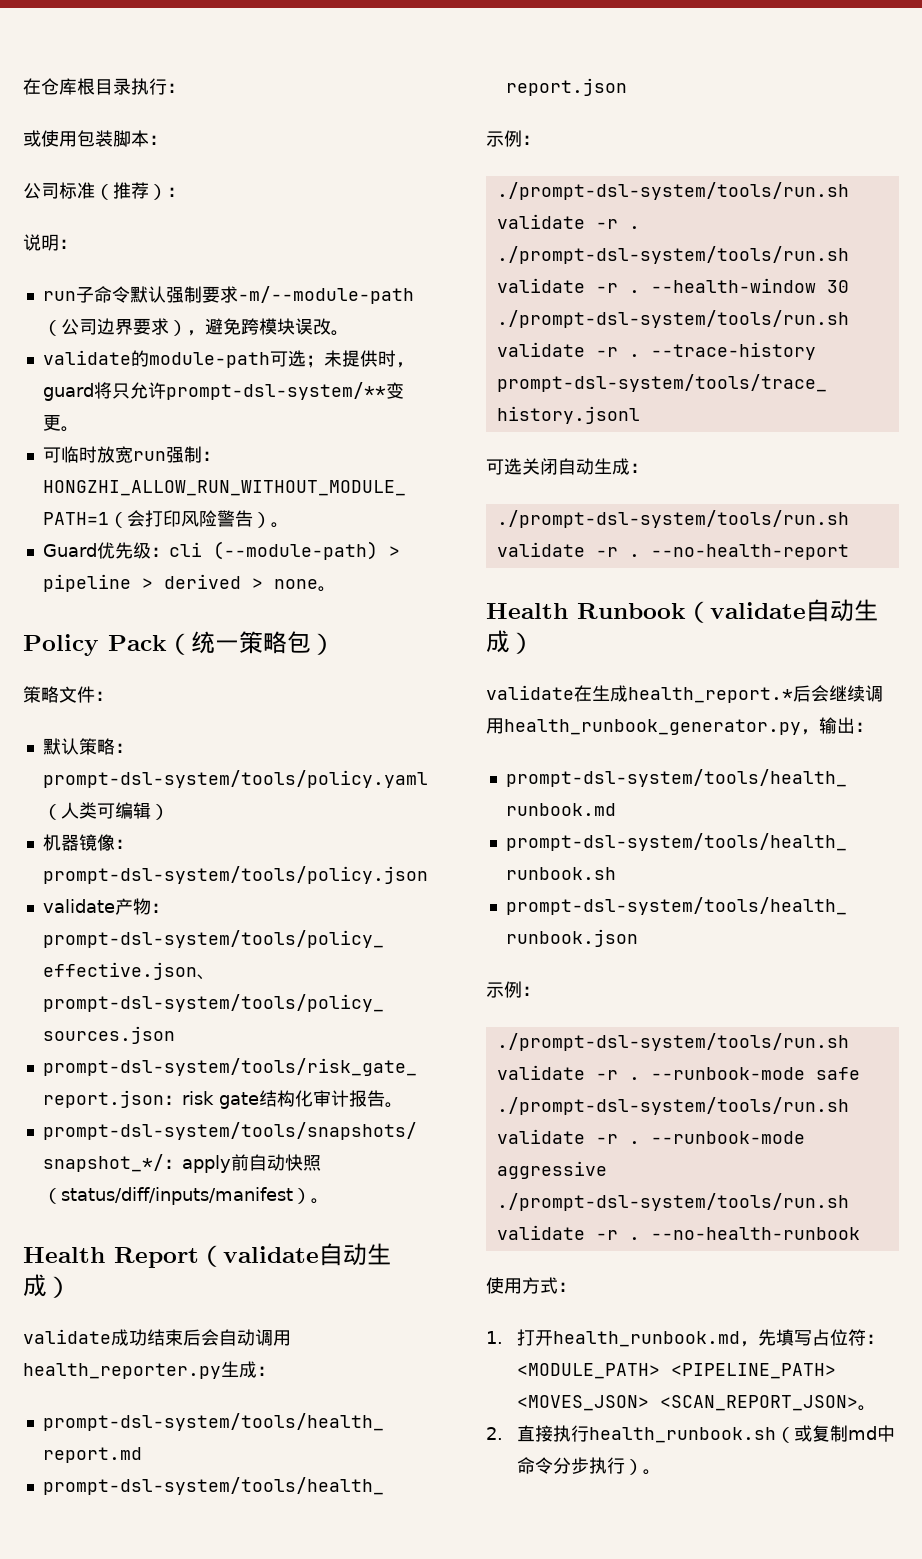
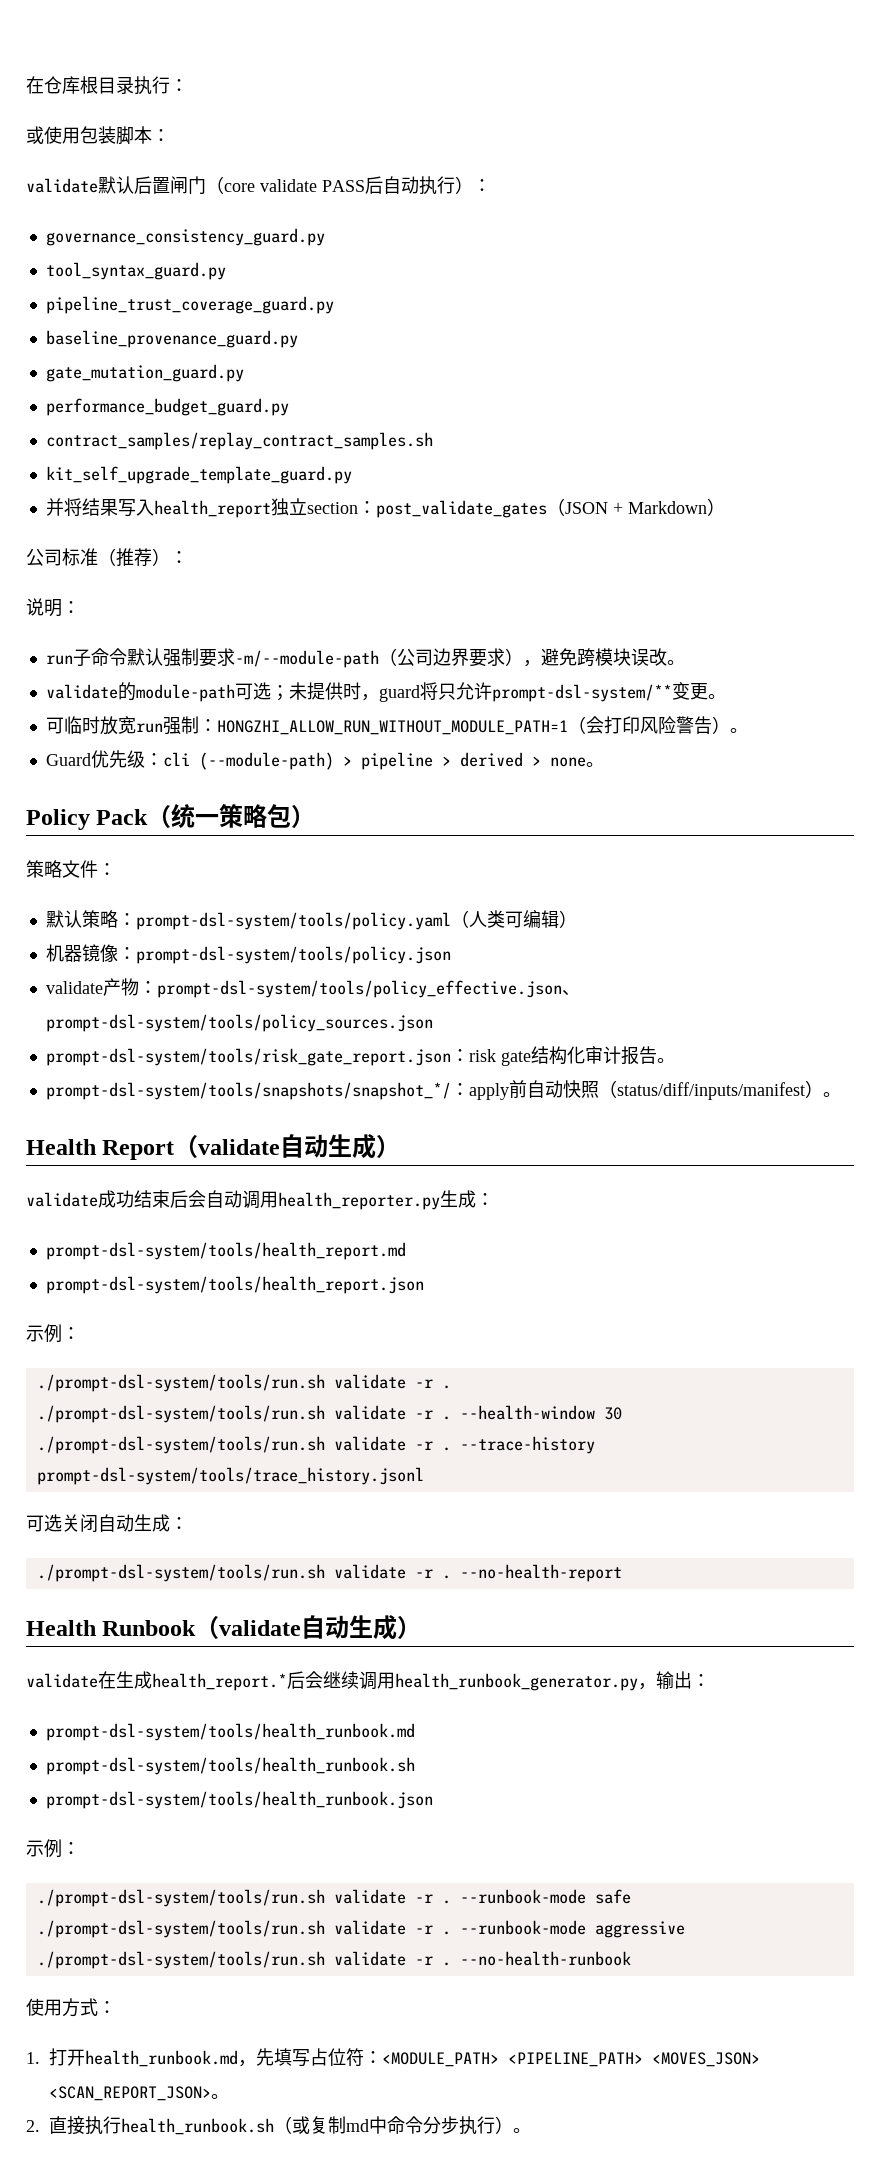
(167, 140) none -> [26,176,491,195] [45,228,325,246] [45,262,226,280] [45,296,334,314] [45,330,298,348] [45,364,244,382] [45,398,289,416] [45,432,433,450] [45,466,352,484] [45,498,725,518] // validate默认后置闸门（core validate PASS后自动执行）： // governance_consistency_guard.py // tool_syntax_guard.py // pipeline_trust_coverage_guard.py // baseline_provenance_guard.py // gate_mutation_guard.py // performance_budget_guard.py // contract_samples/replay_contract_samples.sh // kit_self_upgrade_template_guard.py // 并将结果写入health_report独立section：post_validate_gates（JSON + Markdown）

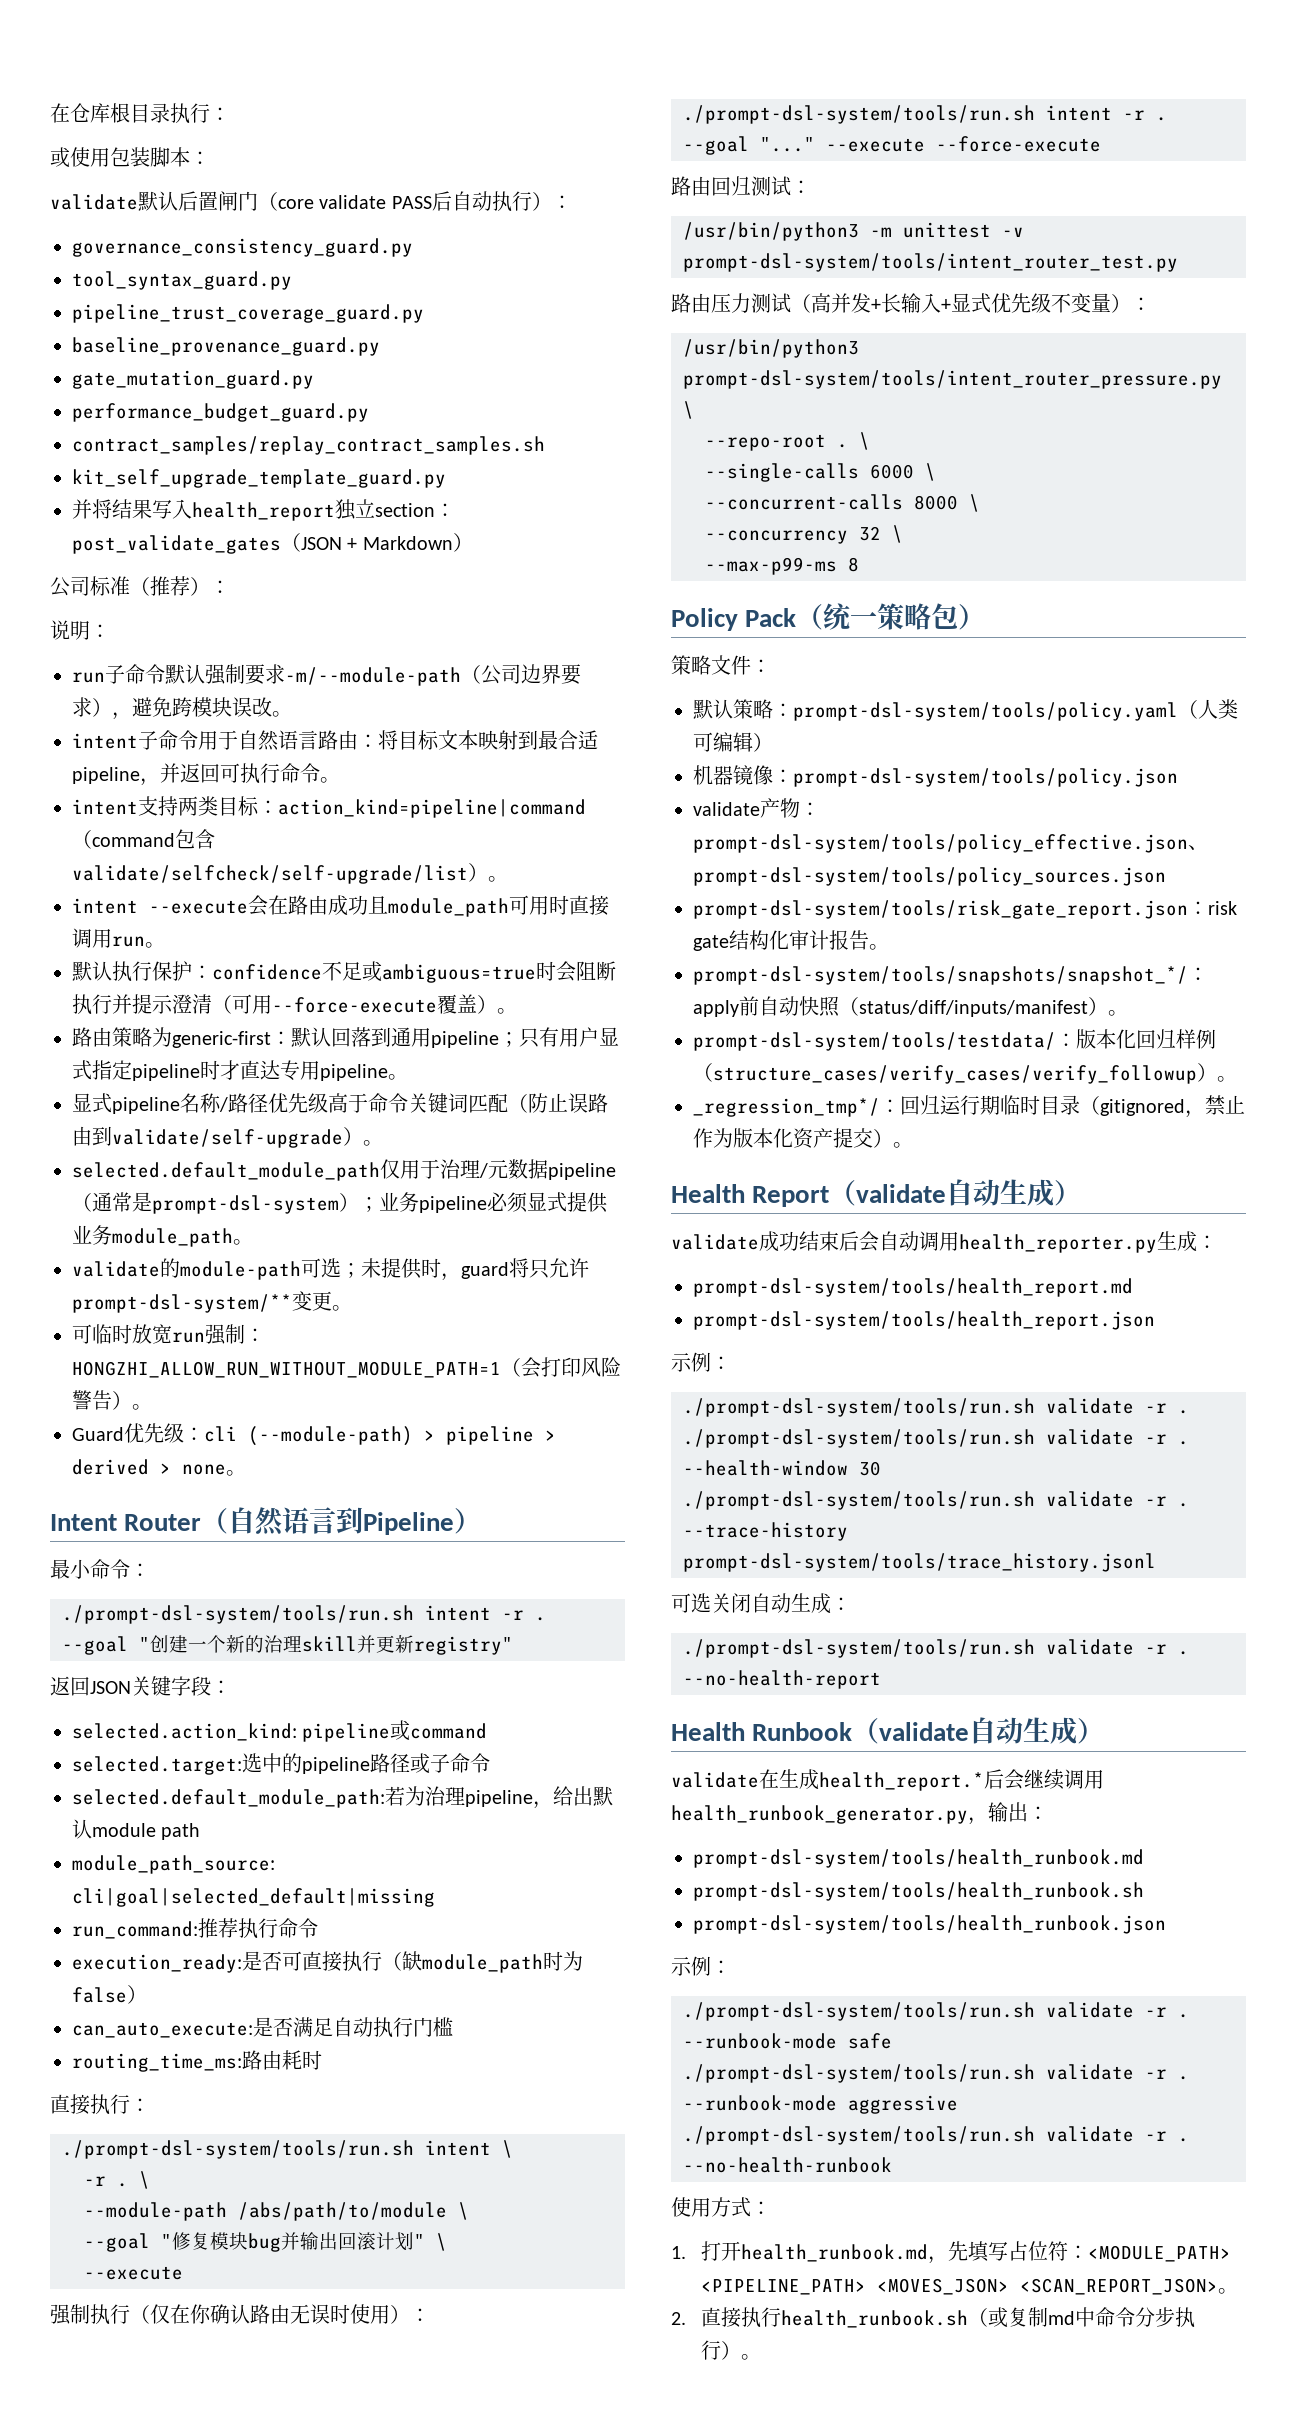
(685, 662) none -> [72,730,598,751] [72,763,340,786] [72,796,586,818] [72,829,215,849] [72,863,508,884] [72,895,609,917] [72,928,165,948] [72,961,616,983] [72,994,517,1015] [72,1027,619,1048] [72,1060,408,1081] [72,1093,608,1114] [72,1126,383,1148] [72,1159,616,1181] [72,1192,608,1214] [72,1225,253,1247] // intent子命令用于自然语言路由：将目标文本映射到最合适pipeline，并返回可执行命令。 // intent支持两类目标：action_kind=pipeline|command（command包含validate/selfcheck/self-upgrade/list）。 // intent --execute会在路由成功且module_path可用时直接调用run。 // 默认执行保护：confidence不足或ambiguous=true时会阻断执行并提示澄清（可用--force-execute覆盖）。 // 路由策略为generic-first：默认回落到通用pipeline；只有用户显式指定pipeline时才直达专用pipeline。 // 显式pipeline名称/路径优先级高于命令关键词匹配（防止误路由到validate/self-upgrade）。 // selected.default_module_path仅用于治理/元数据pipeline（通常是prompt-dsl-system）；业务pipeline必须显式提供业务module_path。
(604, 764) none -> [50,1507,482,1536] [50,1559,150,1579] [62,1605,546,1624] [62,1635,513,1655] [50,1676,231,1696] [72,1720,488,1742] [72,1753,490,1775] [72,1786,613,1809] [72,1819,201,1840] [72,1855,275,1874] [72,1888,435,1907] [72,1918,318,1939] [72,1951,583,1973] [72,1985,147,2004] [72,2017,453,2038] [72,2050,322,2072] [50,2094,150,2115] [62,2140,513,2159] [84,2171,150,2189] [84,2202,469,2221] [84,2232,447,2252] [84,2266,183,2280] [50,2304,430,2325] [683,105,1167,124] [683,136,1101,155] [671,176,811,196] [683,222,1024,241] [683,253,1178,272] [671,293,1151,313] [683,339,859,358] [683,370,1222,389] [683,401,694,419] [705,432,870,451] [705,463,936,482] [705,494,980,512] [705,525,903,544] [705,557,859,575] // Intent Router（自然语言到Pipeline） // 最小命令： // ./prompt-dsl-system/tools/run.sh intent -r . --goal "创建一个新的治理skill并更新registry" // 返回JSON关键字段： // selected.action_kind: pipeline或command // selected.target:选中的pipeline路径或子命令 // selected.default_module_path:若为治理pipeline，给出默认module path // module_path_source: cli|goal|selected_default|missing // run_command:推荐执行命令 // execution_ready:是否可直接执行（缺module_path时为false） // can_auto_execute:是否满足自动执行门槛 // routing_time_ms:路由耗时 // 直接执行： // ./prompt-dsl-system/tools/run.sh intent \ // -r . \ // --module-path /abs/path/to/module \ // --goal "修复模块bug并输出回滚计划" \ // --execute // 强制执行（仅在你确认路由无误时使用）： // ./prompt-dsl-system/tools/run.sh intent -r . --goal "..." --execute --force-execute // 路由回归测试： // /usr/bin/python3 -m unittest -v prompt-dsl-system/tools/intent_router_test.py // 路由压力测试（高并发+长输入+显式优先级不变量）： // /usr/bin/python3 prompt-dsl-system/tools/intent_router_pressure.py \ // --repo-root . \ // --single-calls 6000 \ // --concurrent-calls 8000 \ // --concurrency 32 \ // --max-p99-ms 8
(841, 1094) none -> [693,1029,1216,1051] [693,1063,1237,1084] [693,1095,1245,1118] [693,1128,913,1149] // prompt-dsl-system/tools/testdata/：版本化回归样例（structure_cases/verify_cases/verify_followup）。 // _regression_tmp*/：回归运行期临时目录（gitignored，禁止作为版本化资产提交）。

